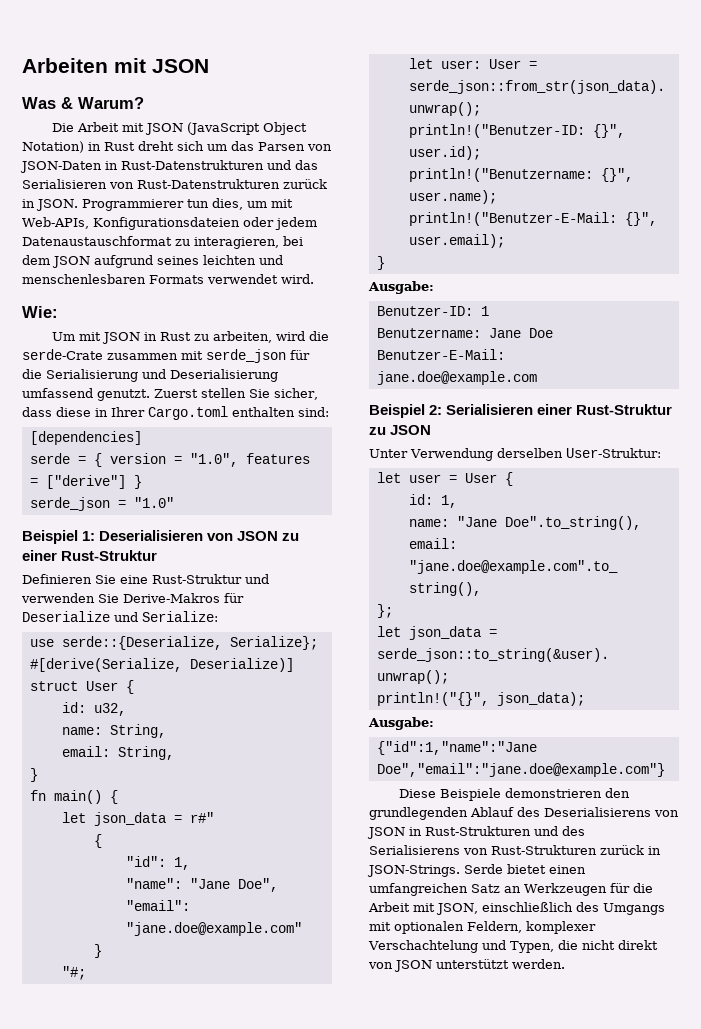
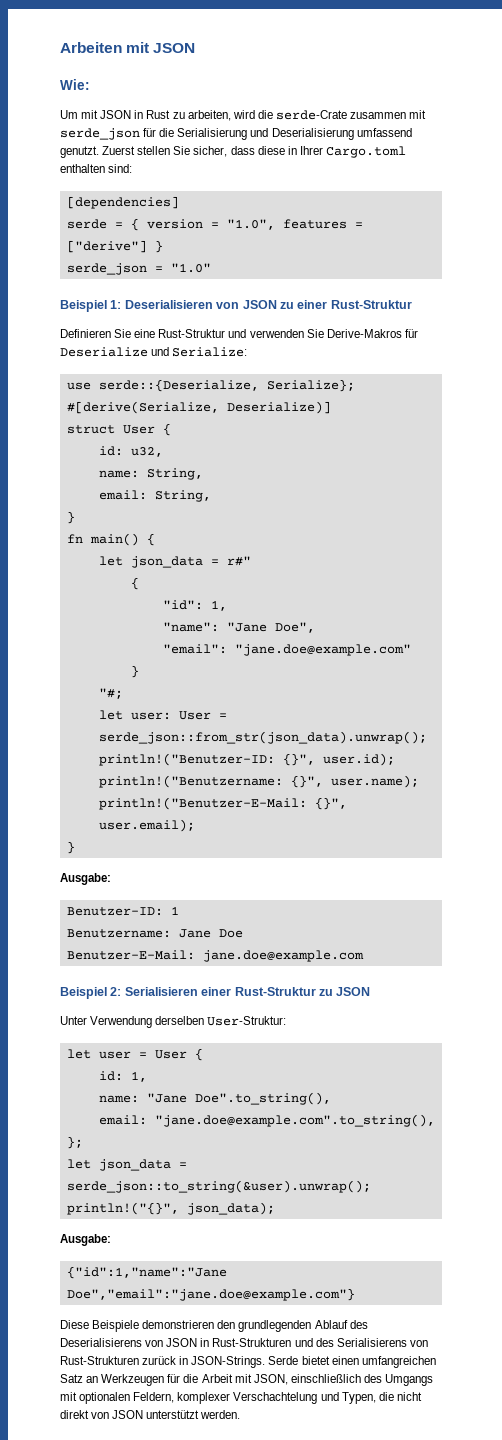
[22,97,144,109] [52,122,308,135] [22,141,332,153] [20,160,318,173] [22,179,327,189] [22,198,293,211] [22,217,317,230] [22,236,303,249] [22,255,283,268] [22,274,314,284] // Was & Warum? // Die Arbeit mit JSON (JavaScript Object Notation) in Rust dreht sich um das Parsen von JSON-Daten in Rust-Datenstrukturen und das Serialisieren von Rust-Datenstrukturen zurück in JSON. Programmierer tun dies, um mit Web-APIs, Konfigurationsdateien oder jedem Datenaustauschformat zu interagieren, bei dem JSON aufgrund seines leichten und menschenlesbaren Formats verwendet wird. -> (196, 48) none

